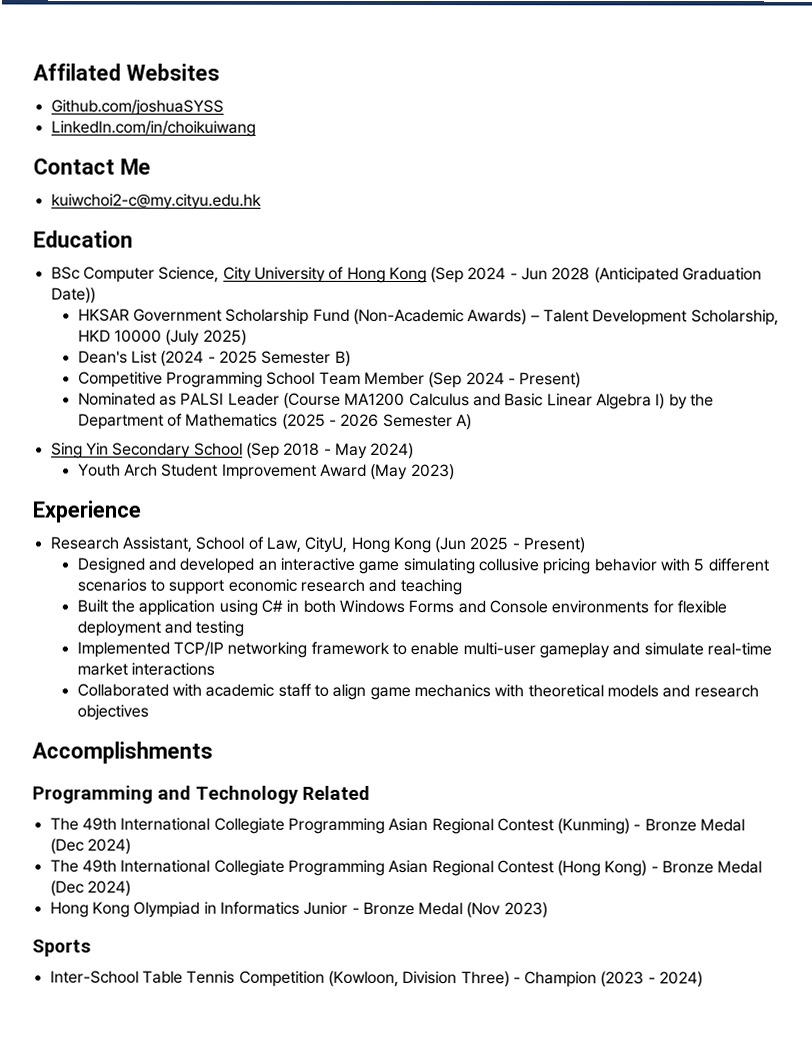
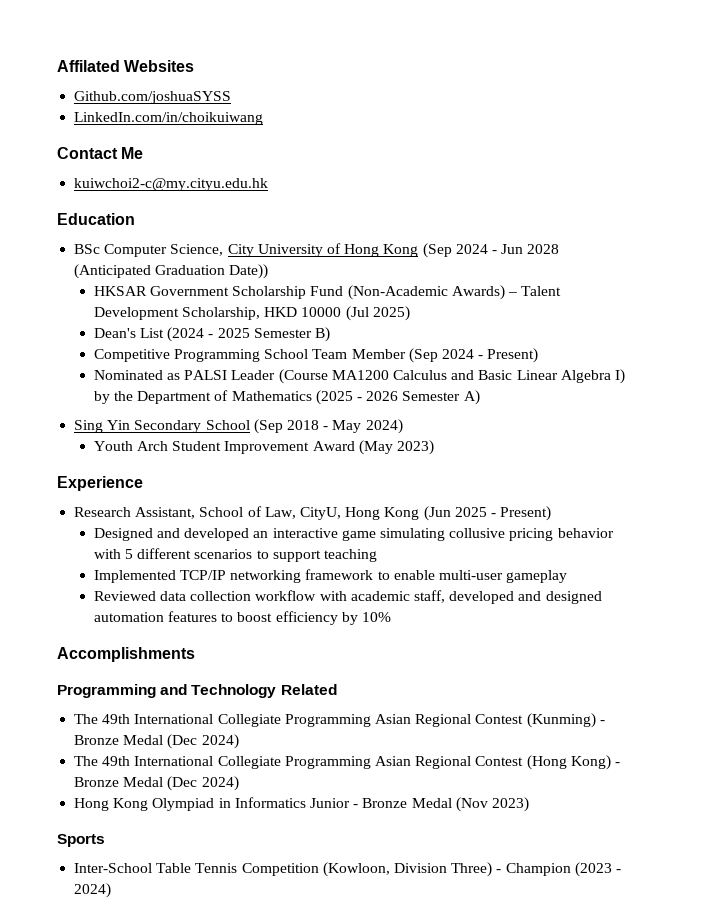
[165,329,201,346] (July -> [345,306,369,321] (Jul
[227,578,462,596] [76,599,727,616] [76,620,245,637] economic research and teaching // Built the application using C# in both Windows Forms and Console environments for flexible deployment and testing -> [323,549,377,562] teaching
[612,642,772,656] [76,662,215,676] [76,683,759,701] [76,704,149,721] and simulate real-time market interactions // Collaborated with academic staff to align game mechanics with theoretical models and research objectives -> [93,590,602,604] [93,611,391,625] // Reviewed data collection workflow with academic staff, developed and designed automation features to boost efficiency by 10%

